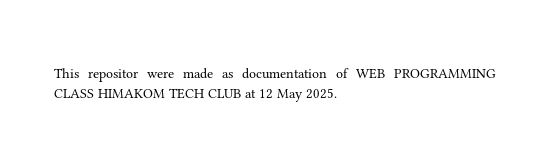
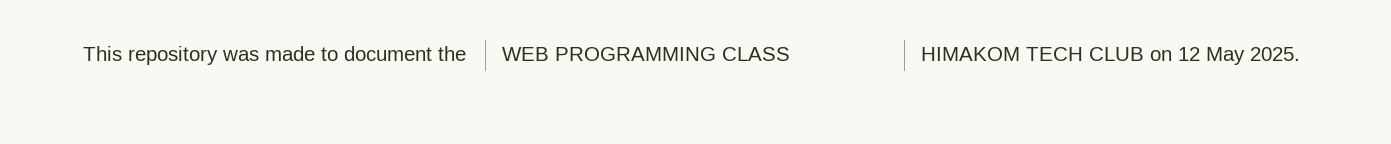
[88,68,349,82] repositor were made as documentation of -> [128,46,466,65] repository was made to document the
[245,89,256,98] at -> [1150,50,1172,61] on

